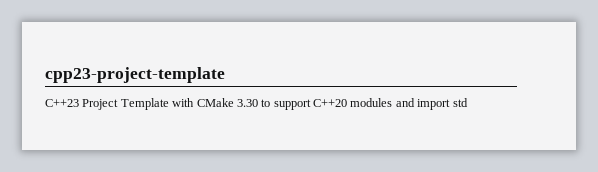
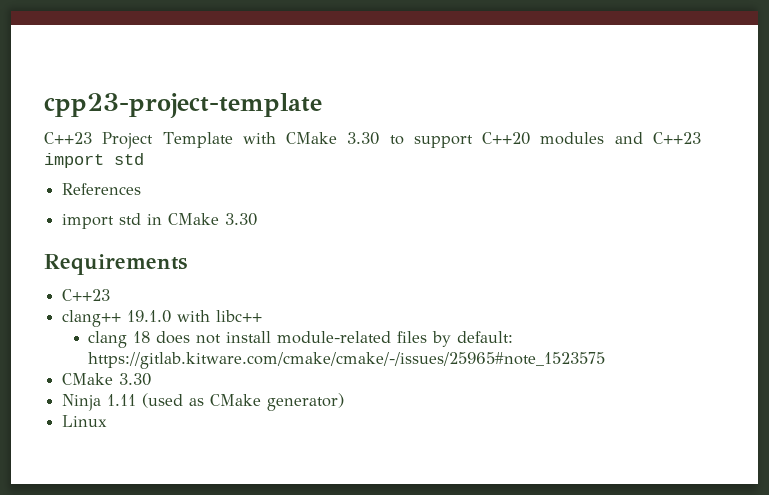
[417,98,468,110] import std -> [653,132,702,144] [44,153,144,168] [62,183,142,195] [62,213,258,229] [44,254,187,275] [62,289,111,301] [62,310,263,327] [88,331,514,348] [88,352,606,369] [62,373,152,386] [62,393,345,411] [62,415,108,427] C++23 import std // References // import std in CMake 3.30 // Requirements // C++23 // clang++ 19.1.0 with libc++ // clang 18 does not install module-related files by default: https://gitlab.kitware.com/cmake/cmake/-/issues/25965#note_1523575 // CMake 3.30 // Ninja 1.11 (used as CMake generator) // Linux

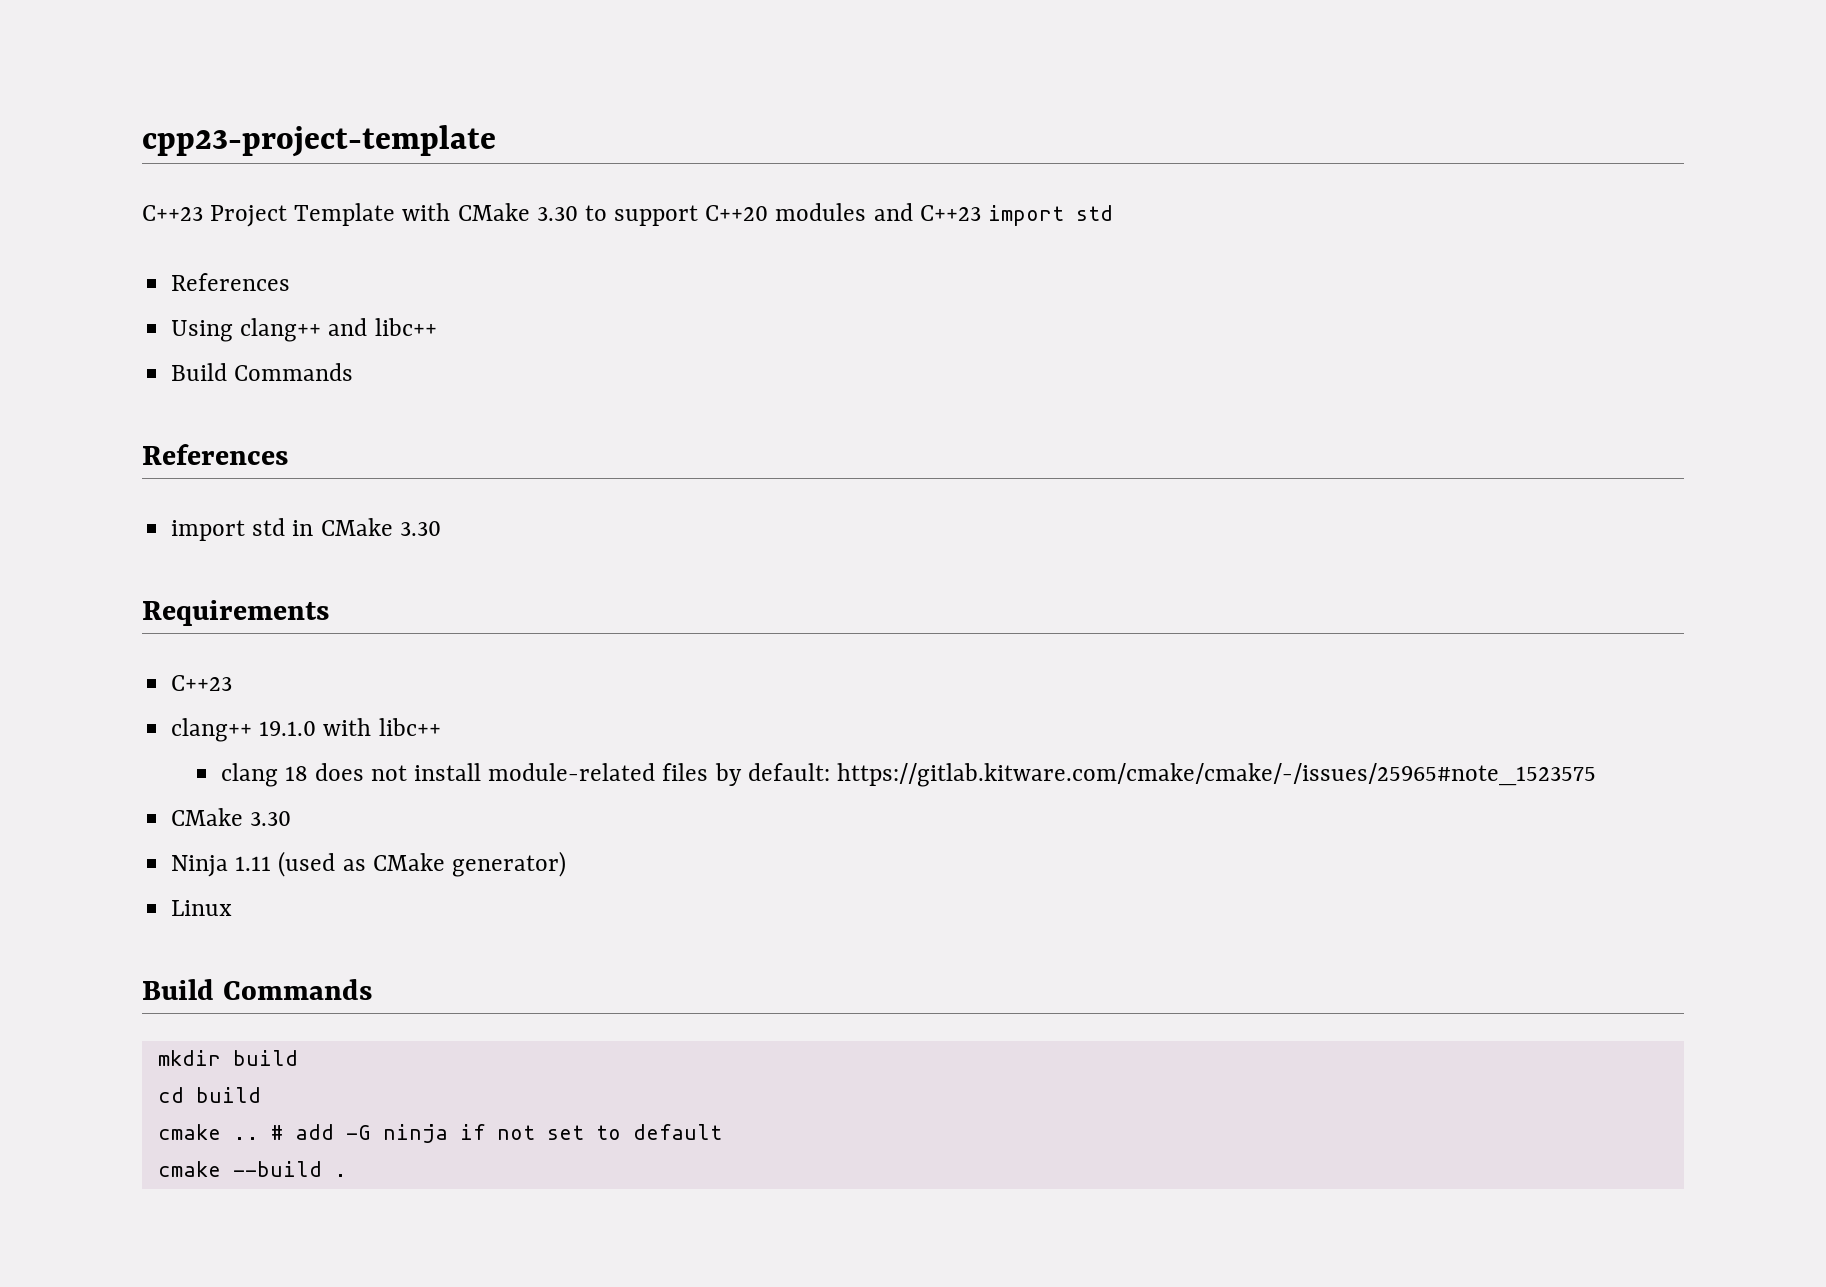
(142, 189) none -> [171,318,437,342] [171,363,354,381] [142,444,288,465] // Using clang++ and libc++ // Build Commands // References
(108, 421) none -> [142,979,372,1000] [157,1050,298,1066] [157,1087,261,1103] [157,1124,722,1143] [157,1161,347,1177] // Build Commands // mkdir build // cd build // cmake .. # add -G ninja if not set to default // cmake --build .

